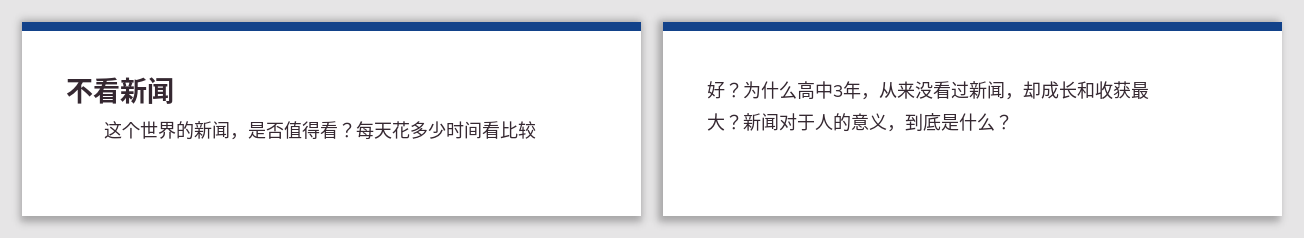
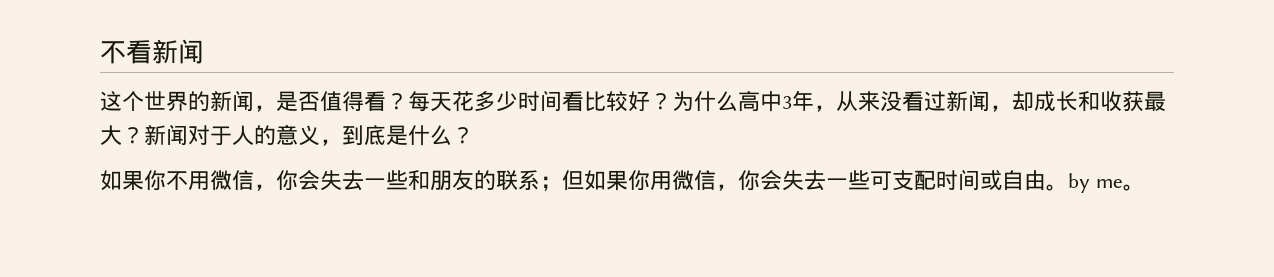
(1013, 122) none -> [100,169,1145,193] // 如果你不用微信，你会失去一些和朋友的联系；但如果你用微信，你会失去一些可支配时间或自由。by me。

